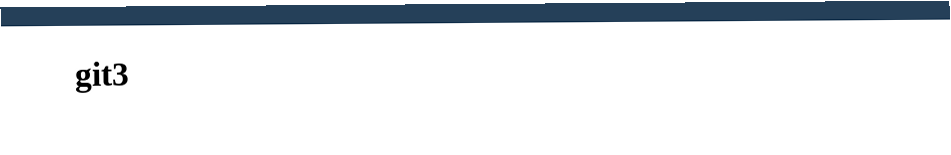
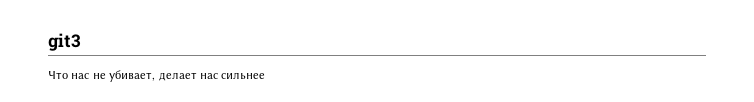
(130, 77) none -> [48,70,266,82] // Что нас не убивает, делает нас сильнее

